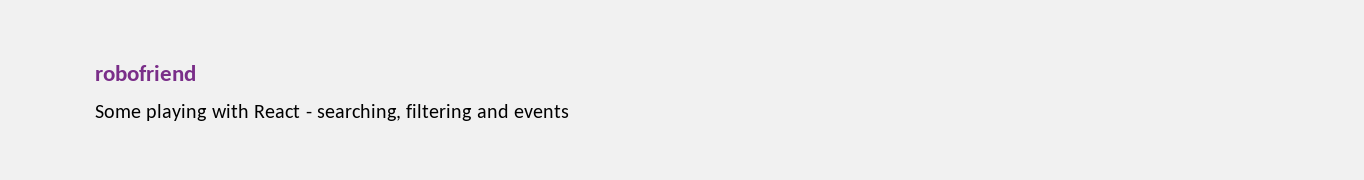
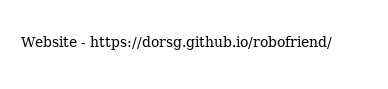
[95,65,196,81] [95,104,570,121] robofriend // Some playing with React - searching, filtering and events -> [21,36,332,50] Website - https://dorsg.github.io/robofriend/

